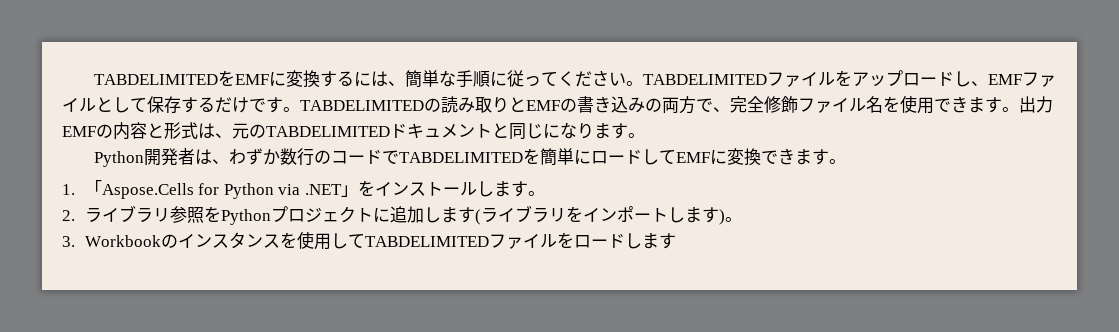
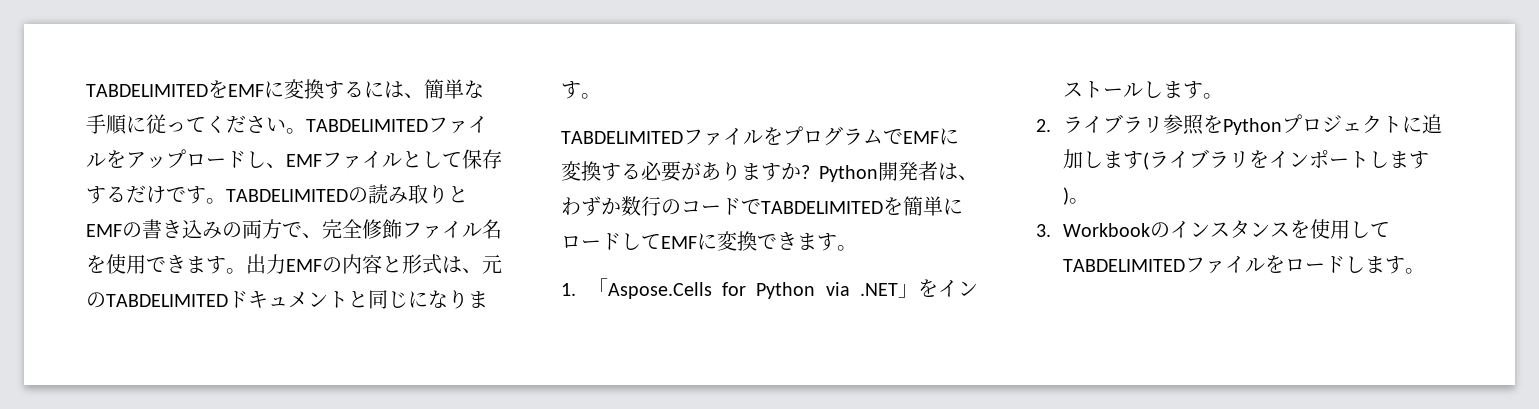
(645, 135) none -> [561,126,959,146] [561,161,810,182] TABDELIMITEDファイルをプログラムでEMFに変換する必要がありますか?
(676, 241) none -> [1404,268,1425,274] 。

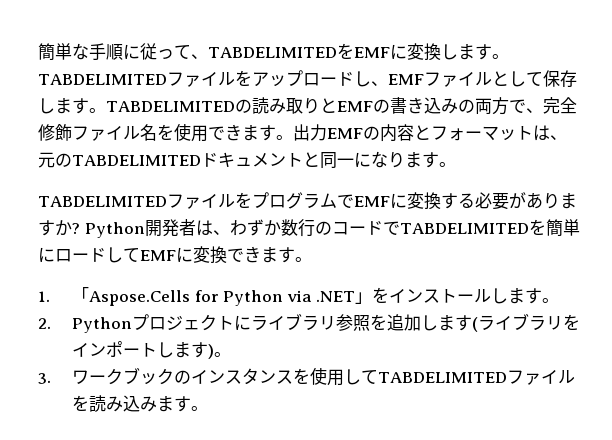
[86,79,424,99] TABDELIMITEDをEMFに変換するには、 -> (38, 52) none
[206,115,286,133] ください -> [191,43,492,61] 、TABDELIMITEDをEMFに変換します
[86,185,186,204] するだけで -> [38,98,72,114] しま
[402,254,442,274] 形式 -> [431,126,533,141] フォーマット
[388,291,408,308] じ -> [336,158,354,166] 一
[1062,114,1422,135] ライブラリ参照をPythonプロジェクトに -> [71,313,387,333] Pythonプロジェクトにライブラリ参照を
[1062,223,1150,237] Workbook -> [71,367,174,385] ワークブック
[1284,256,1365,273] ロードし -> [88,395,157,412] 読み込み

